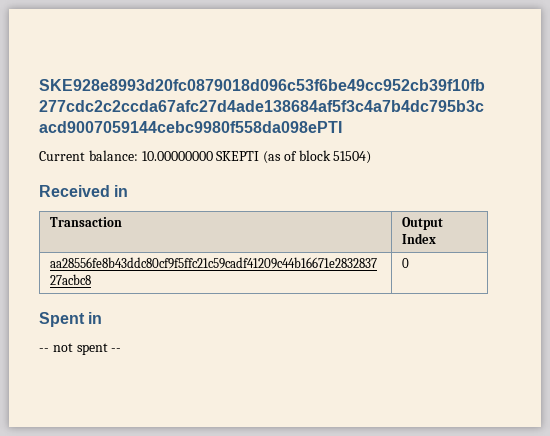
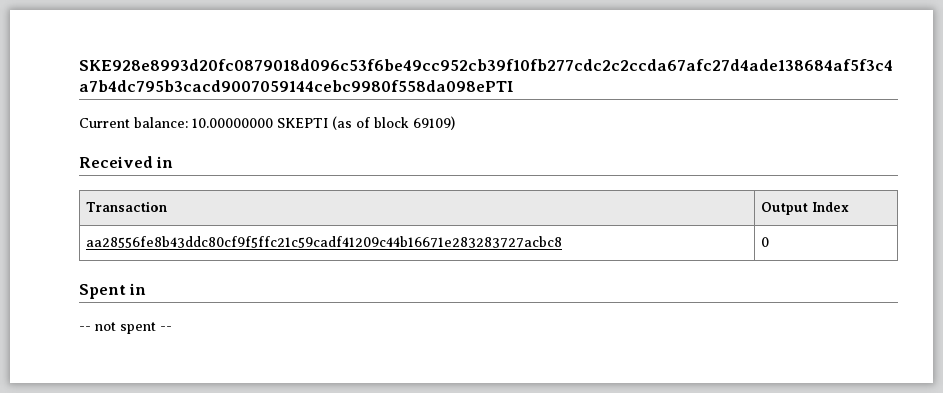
[333,151,372,164] 51504) -> [413,116,455,130] 69109)

